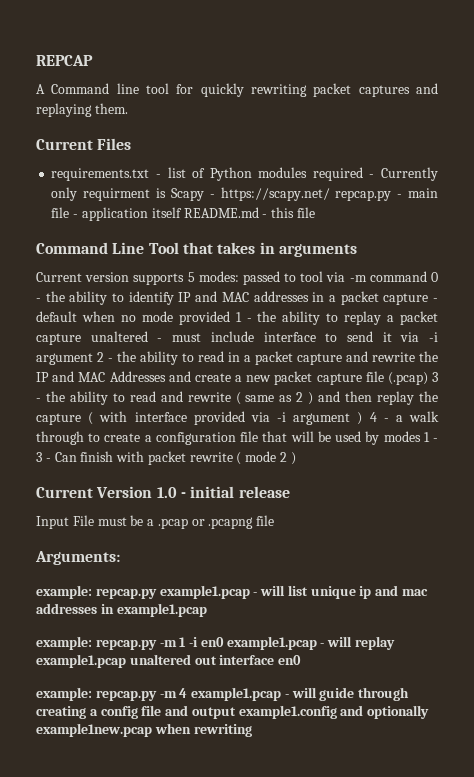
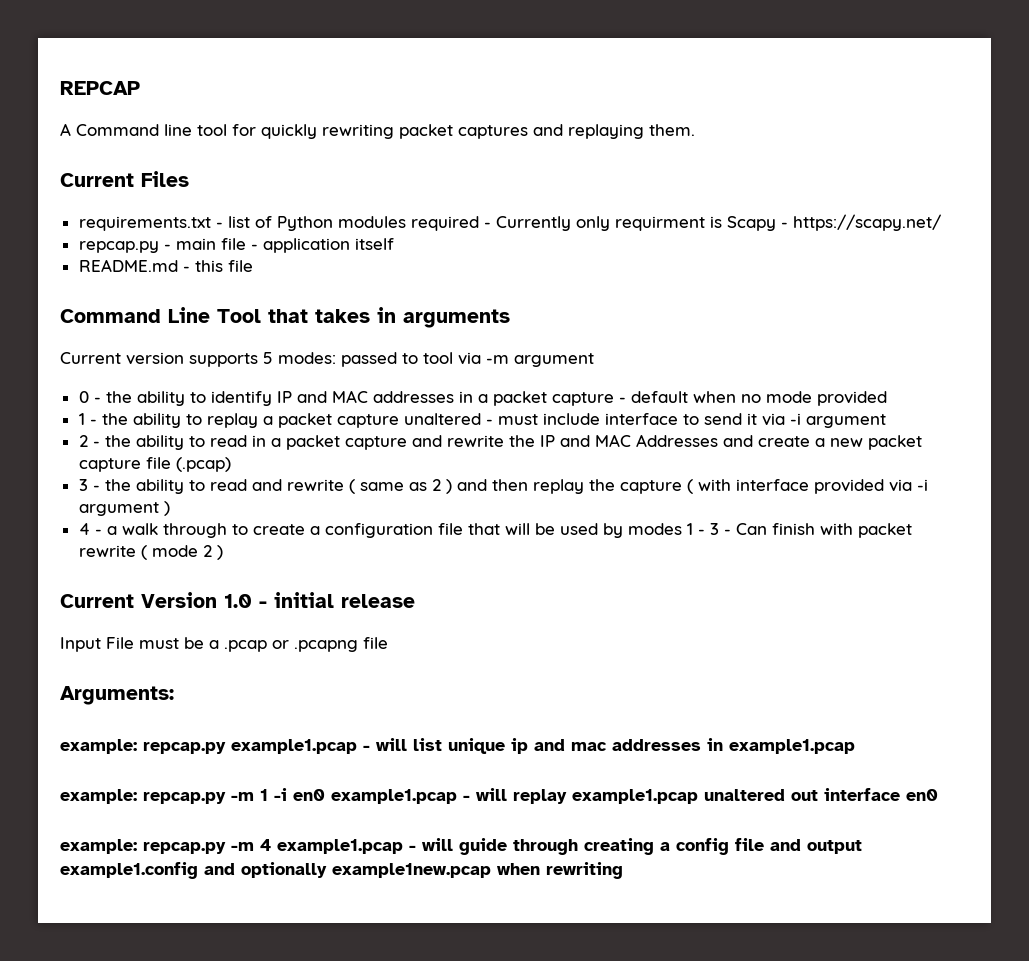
(330, 194) none -> (941, 222) //
(182, 212) none -> (394, 244) //
[369,271,427,282] command -> [514,353,594,367] argument //
(230, 318) none -> (887, 398) //
(93, 359) none -> (886, 421) //
(428, 378) none -> (231, 464) //
(363, 418) none -> (170, 508) //

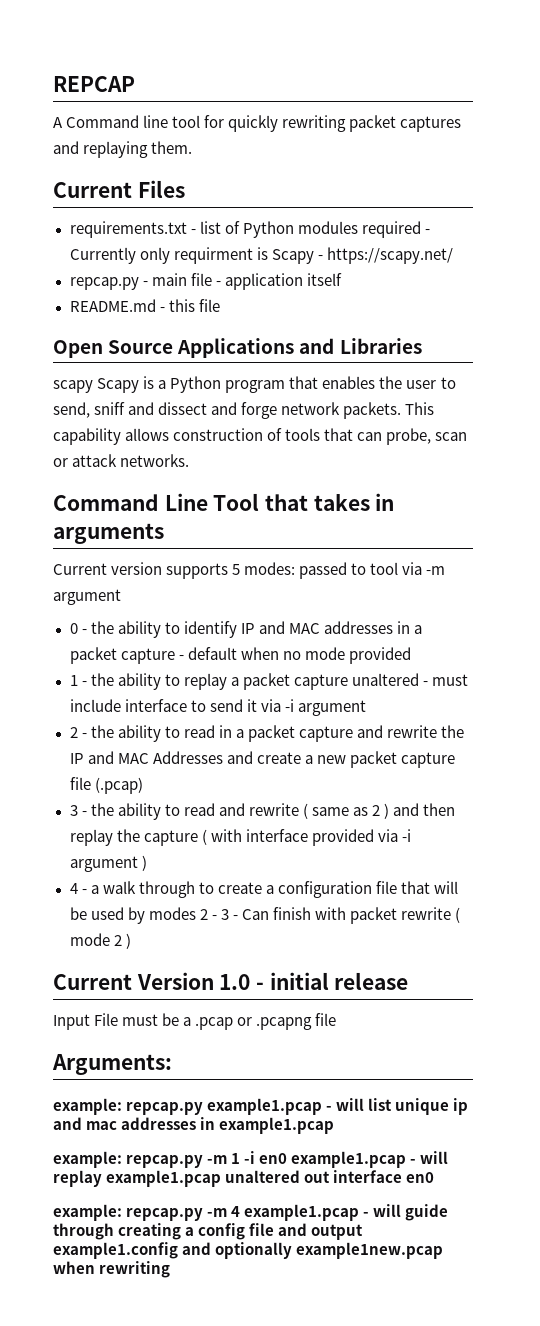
(253, 266) none -> [53,338,422,358] [53,376,456,393] [53,402,435,419] [53,428,468,445] [53,454,190,467] // Open Source Applications and Libraries // scapy Scapy is a Python program that enables the user to send, sniff and dissect and forge network packets. This capability allows construction of tools that can probe, scan or attack networks.
[686,523,693,535] 1 -> [199,909,208,920] 2

